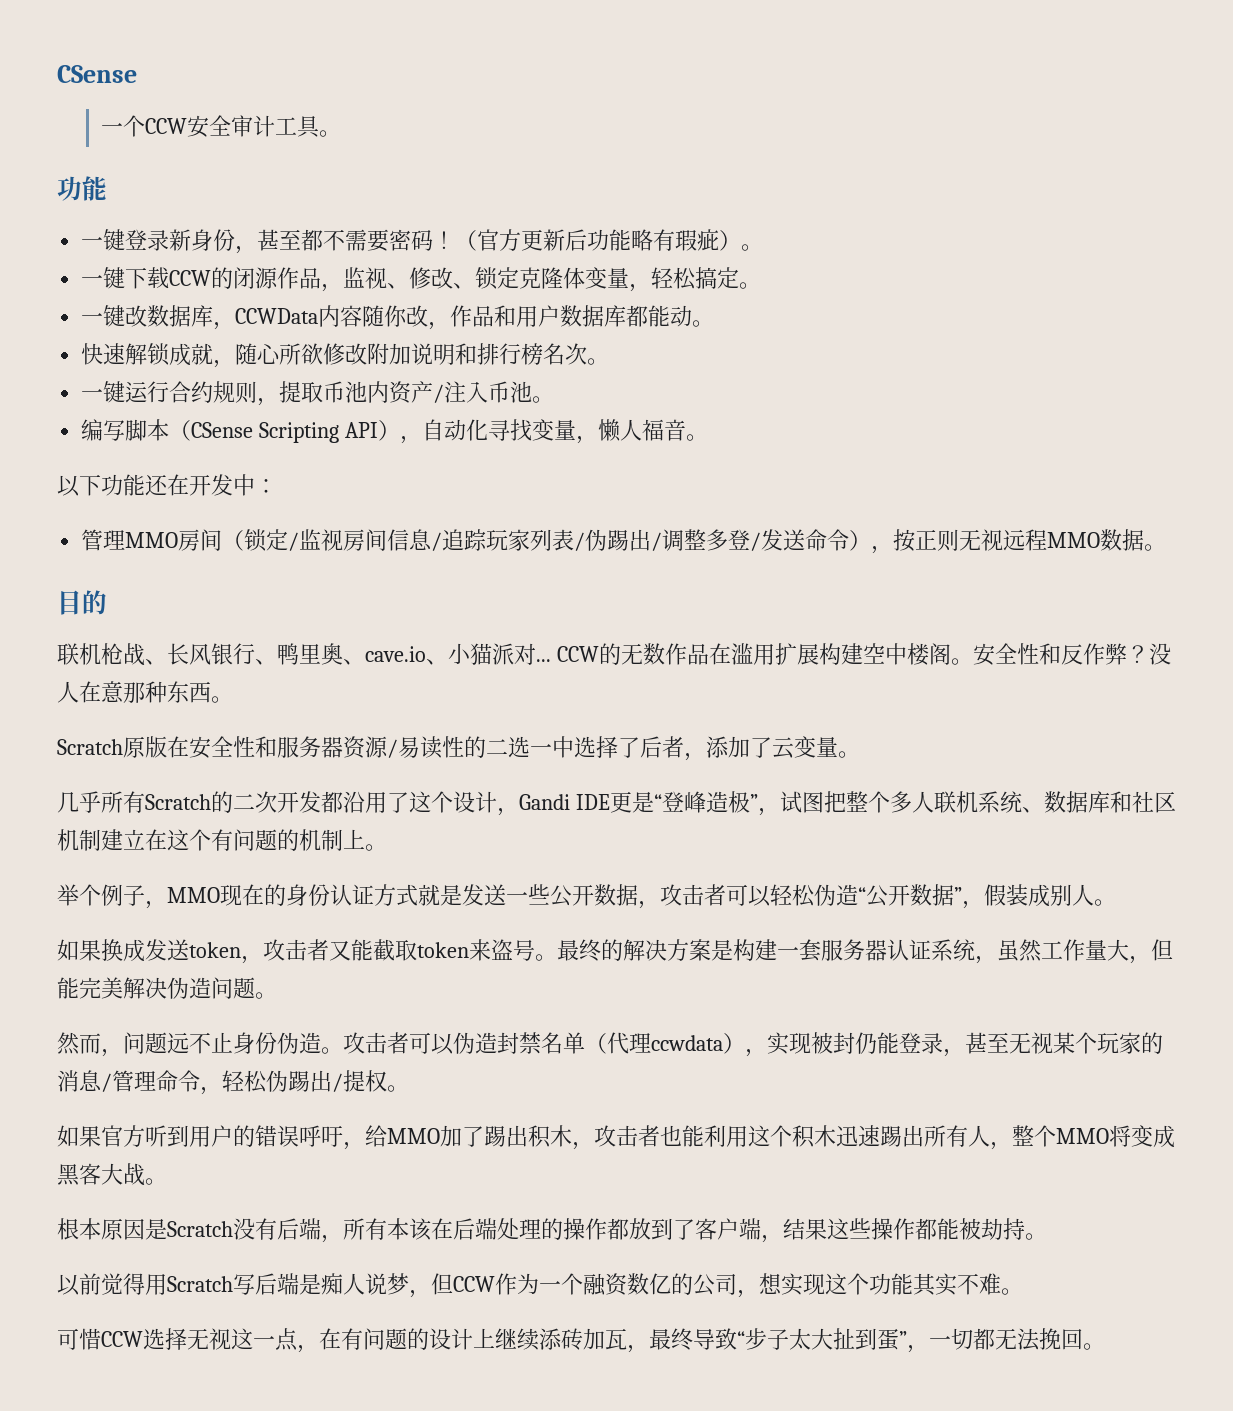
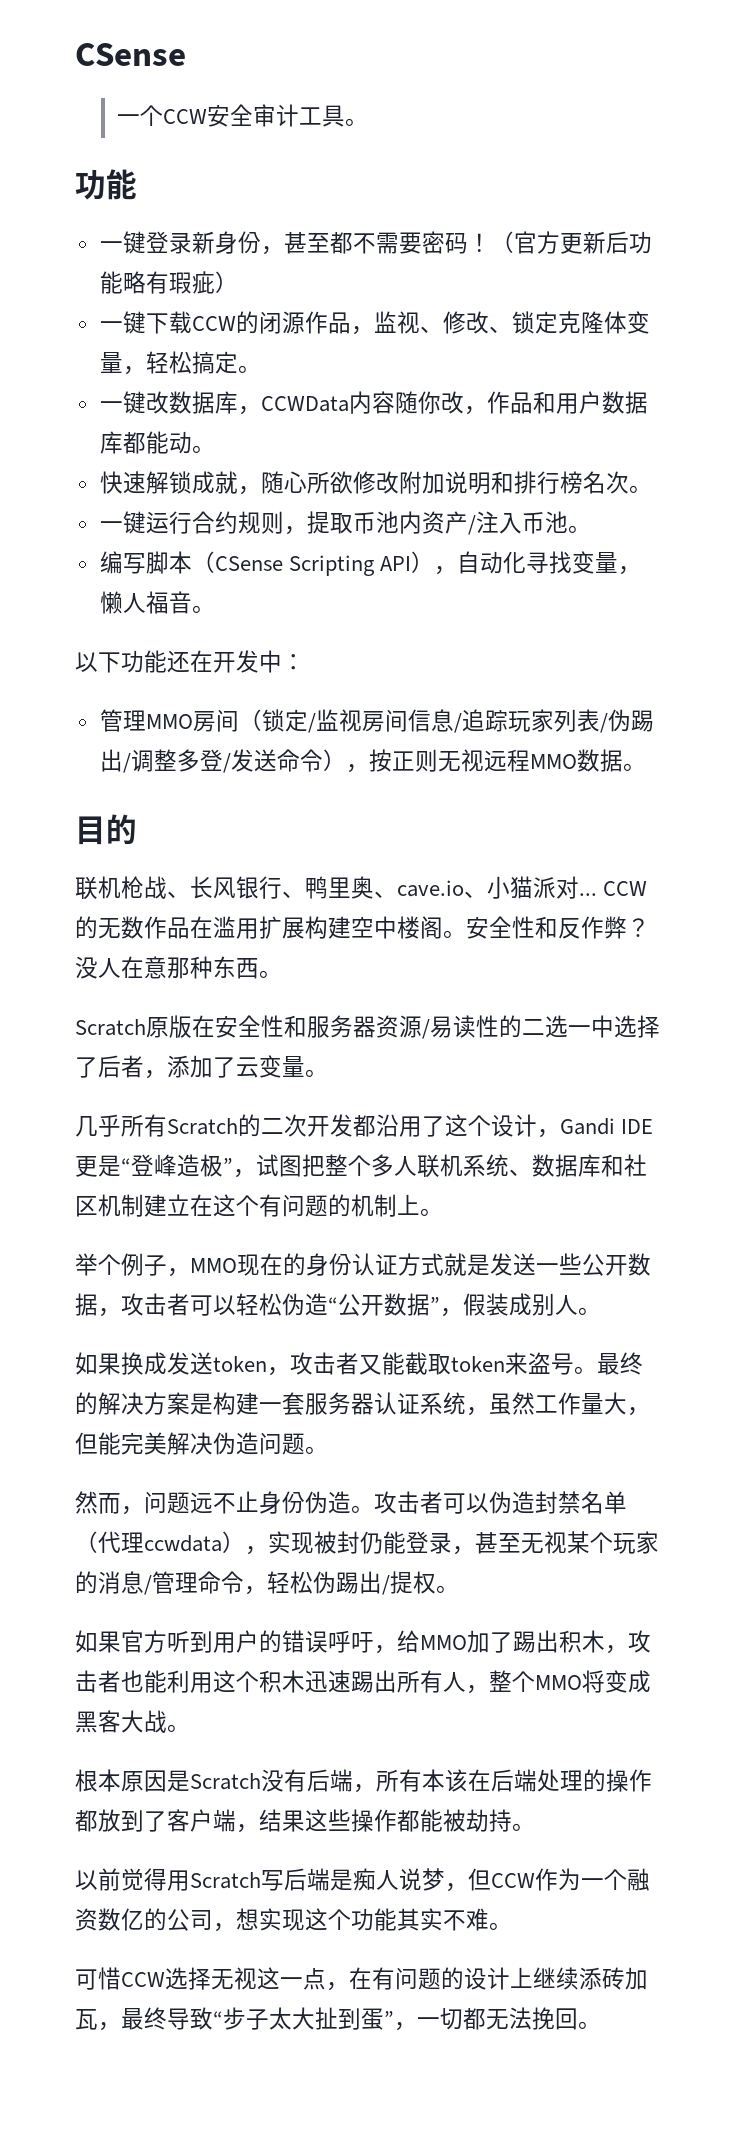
[741,244,764,251] 。 -> (238, 282) none

